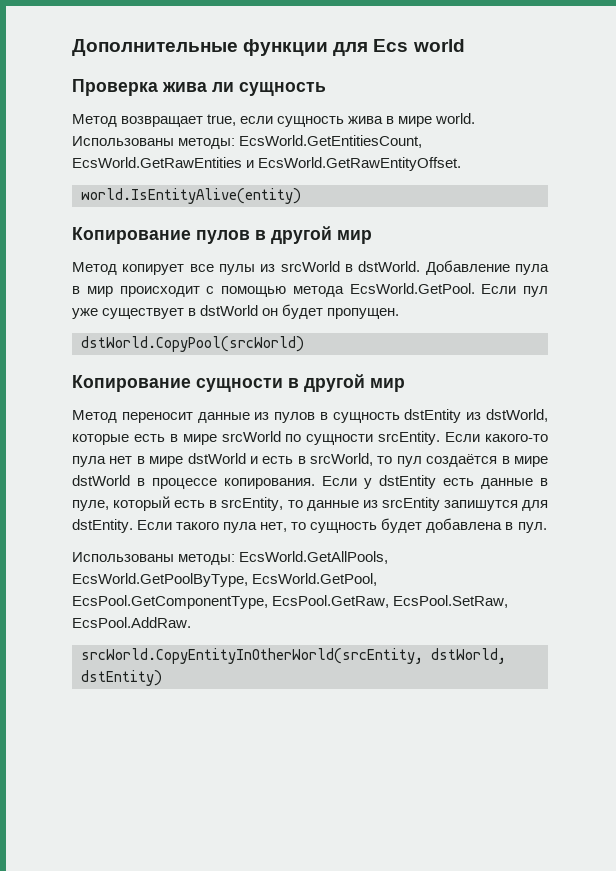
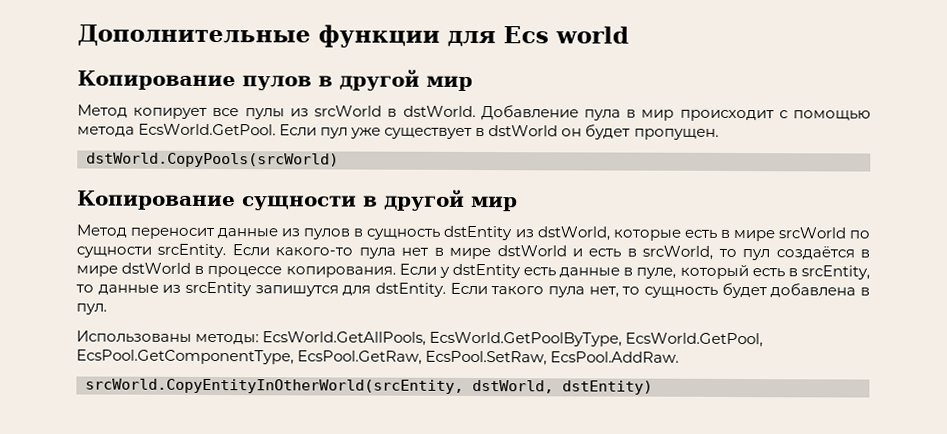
[72,79,326,96] [72,113,476,127] [72,135,423,149] [72,157,462,171] [81,188,301,204] // Проверка жива ли сущность // Метод возвращает true, если сущность жива в мире world. Использованы методы: EcsWorld.GetEntitiesCount, EcsWorld.GetRawEntities и EcsWorld.GetRawEntityOffset. // world.IsEntityAlive(entity) -> (629, 35) none
[81,336,304,352] dstWorld.CopyPool(srcWorld) -> [86,152,339,168] dstWorld.CopyPools(srcWorld)

